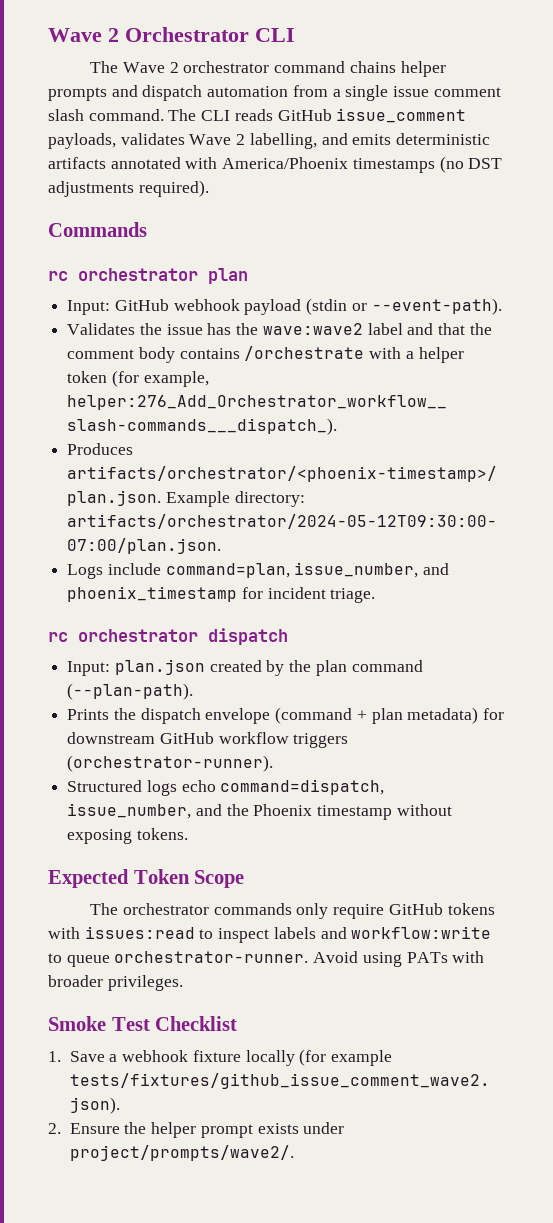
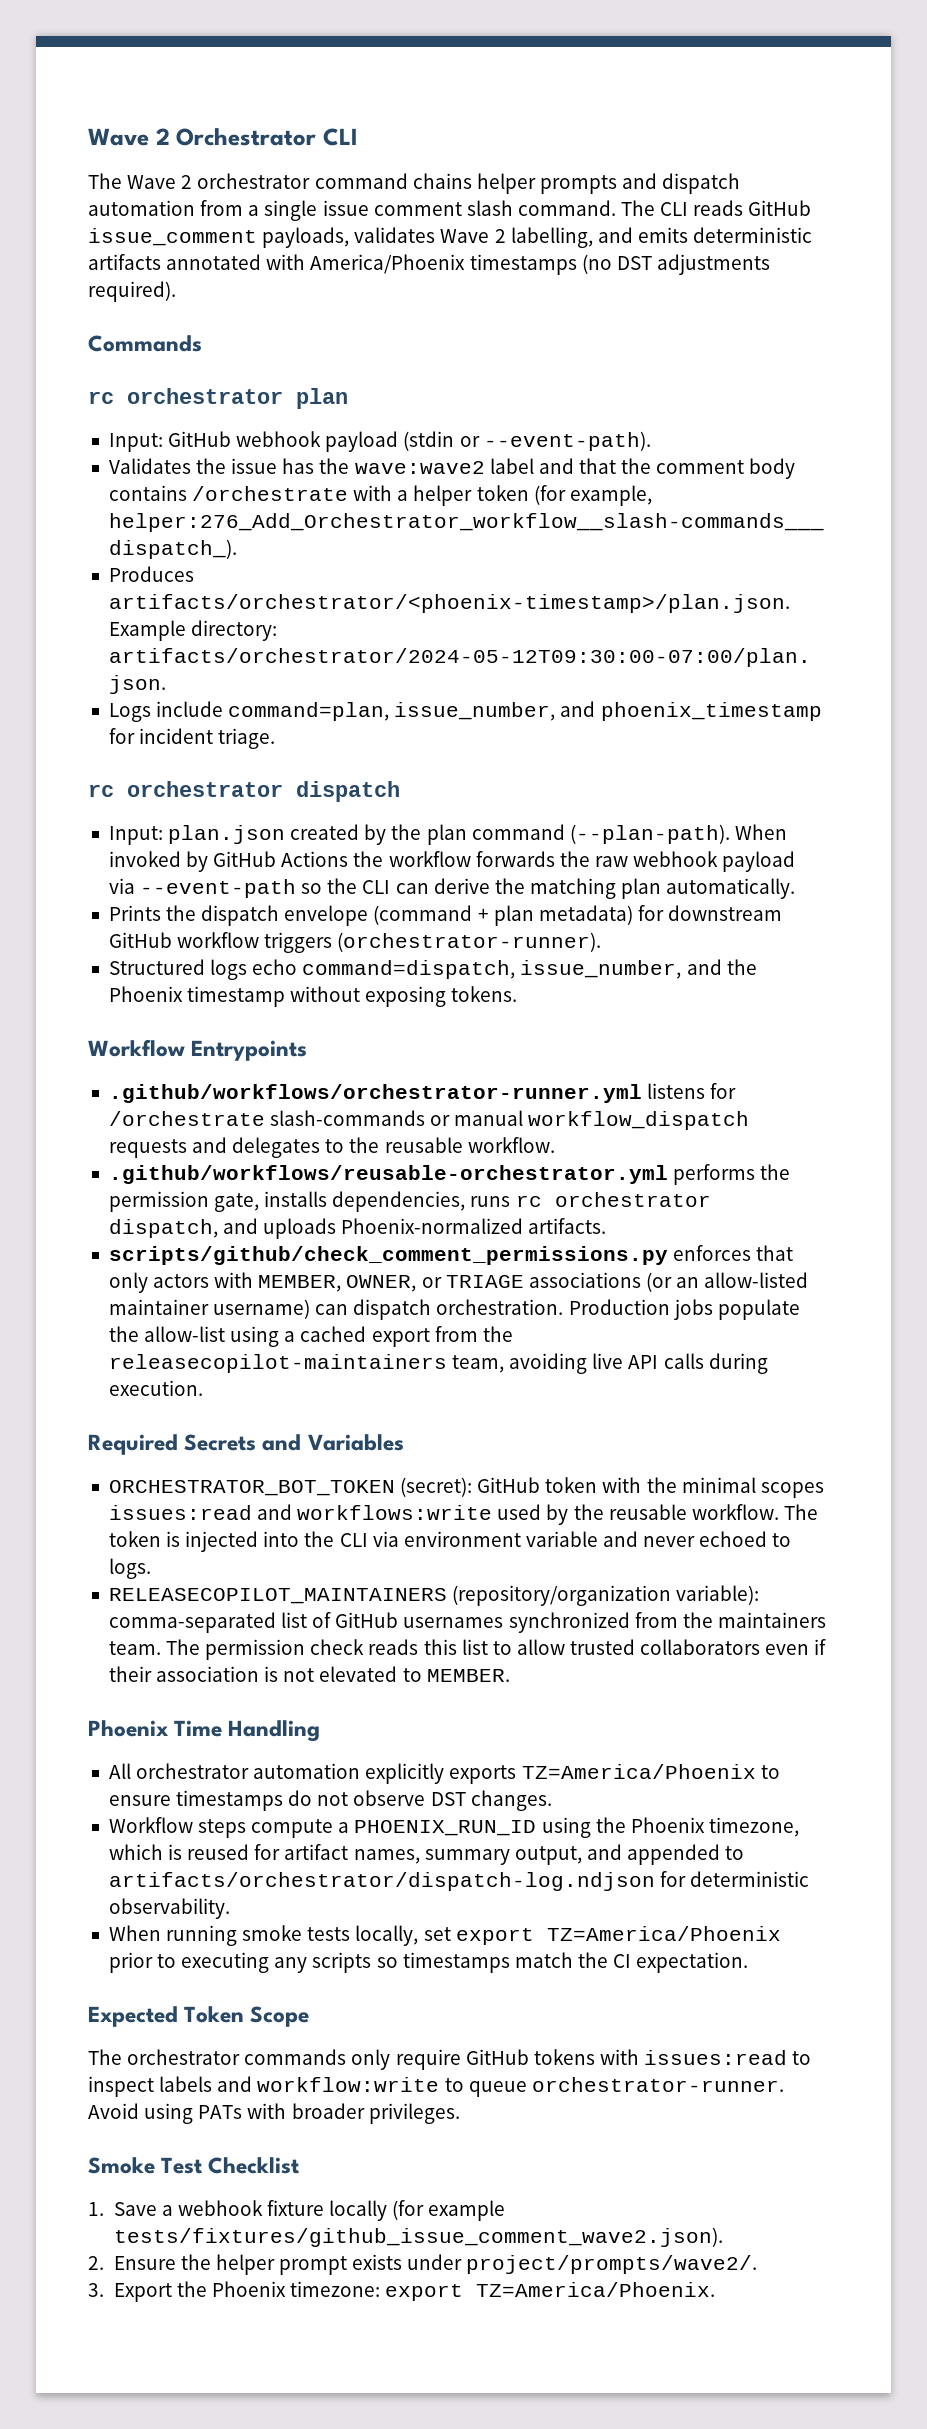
(194, 691) none -> [734,824,787,840] [108,851,796,872] [108,878,796,899] When invoked by GitHub Actions the workflow forwards the raw webhook payload via --event-path so the CLI can derive the matching plan automatically.
(188, 834) none -> [88,1039,308,1061] [108,1083,737,1103] [108,1110,750,1130] [108,1137,555,1158] [108,1164,791,1185] [108,1191,711,1212] [108,1218,607,1239] [108,1245,794,1265] [108,1272,809,1293] [108,1299,800,1320] [108,1326,513,1347] [108,1353,768,1374] [108,1380,203,1396] [88,1434,404,1455] [108,1477,824,1498] [108,1504,818,1525] [108,1531,792,1552] [108,1558,151,1579] [108,1585,760,1606] [108,1612,826,1633] [108,1639,827,1660] [108,1666,510,1682] [88,1720,321,1742] [108,1763,780,1784] [108,1790,552,1811] [108,1817,799,1838] [108,1844,745,1865] [108,1871,810,1891] [108,1898,230,1919] [108,1925,781,1946] [108,1952,749,1973] // Workflow Entrypoints // .github/workflows/orchestrator-runner.yml listens for /orchestrate slash-commands or manual workflow_dispatch requests and delegates to the reusable workflow. // .github/workflows/reusable-orchestrator.yml performs the permission gate, installs dependencies, runs rc orchestrator dispatch, and uploads Phoenix-normalized artifacts. // scripts/github/check_comment_permissions.py enforces that only actors with MEMBER, OWNER, or TRIAGE associations (or an allow-listed maintainer username) can dispatch orchestration. Production jobs populate the allow-list using a cached export from the releasecopilot-maintainers team, avoiding live API calls during execution. // Required Secrets and Variables // ORCHESTRATOR_BOT_TOKEN (secret): GitHub token with the minimal scopes issues:read and workflows:write used by the reusable workflow. The token is injected into the CLI via environment variable and never echoed to logs. // RELEASECOPILOT_MAINTAINERS (repository/organization variable): comma-separated list of GitHub usernames synchronized from the maintainers team. The permission check reads this list to allow trusted collaborators even if their association is not elevated to MEMBER. // Phoenix Time Handling // All orchestrator automation explicitly exports TZ=America/Phoenix to ensure timestamps do not observe DST changes. // Workflow steps compute a PHOENIX_RUN_ID using the Phoenix timezone, which is reused for artifact names, summary output, and appended to artifacts/orchestrator/dispatch-log.ndjson for deterministic observability. // When running smoke tests locally, set export TZ=America/Phoenix prior to executing any scripts so timestamps match the CI expectation.
(294, 1153) none -> [88,2281,716,2302] // 3. Export the Phoenix timezone: export TZ=America/Phoenix.

